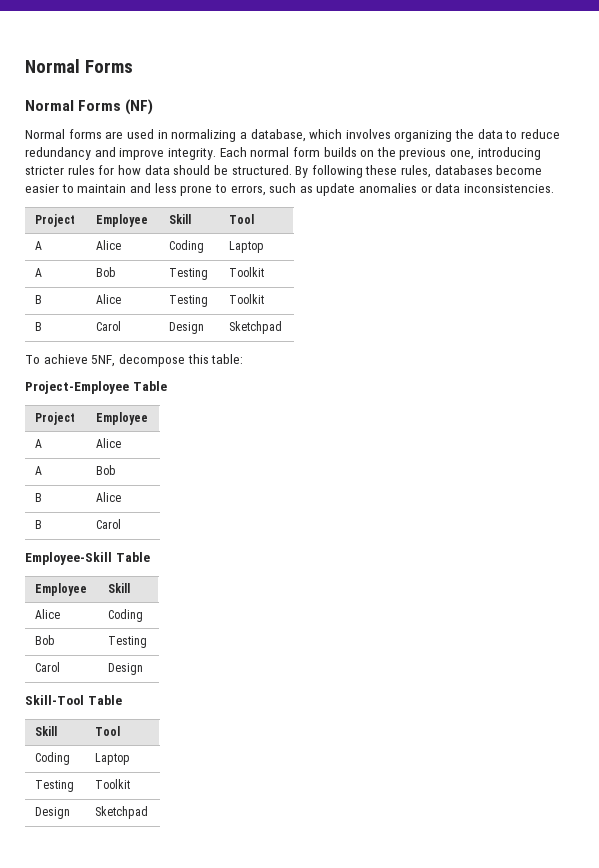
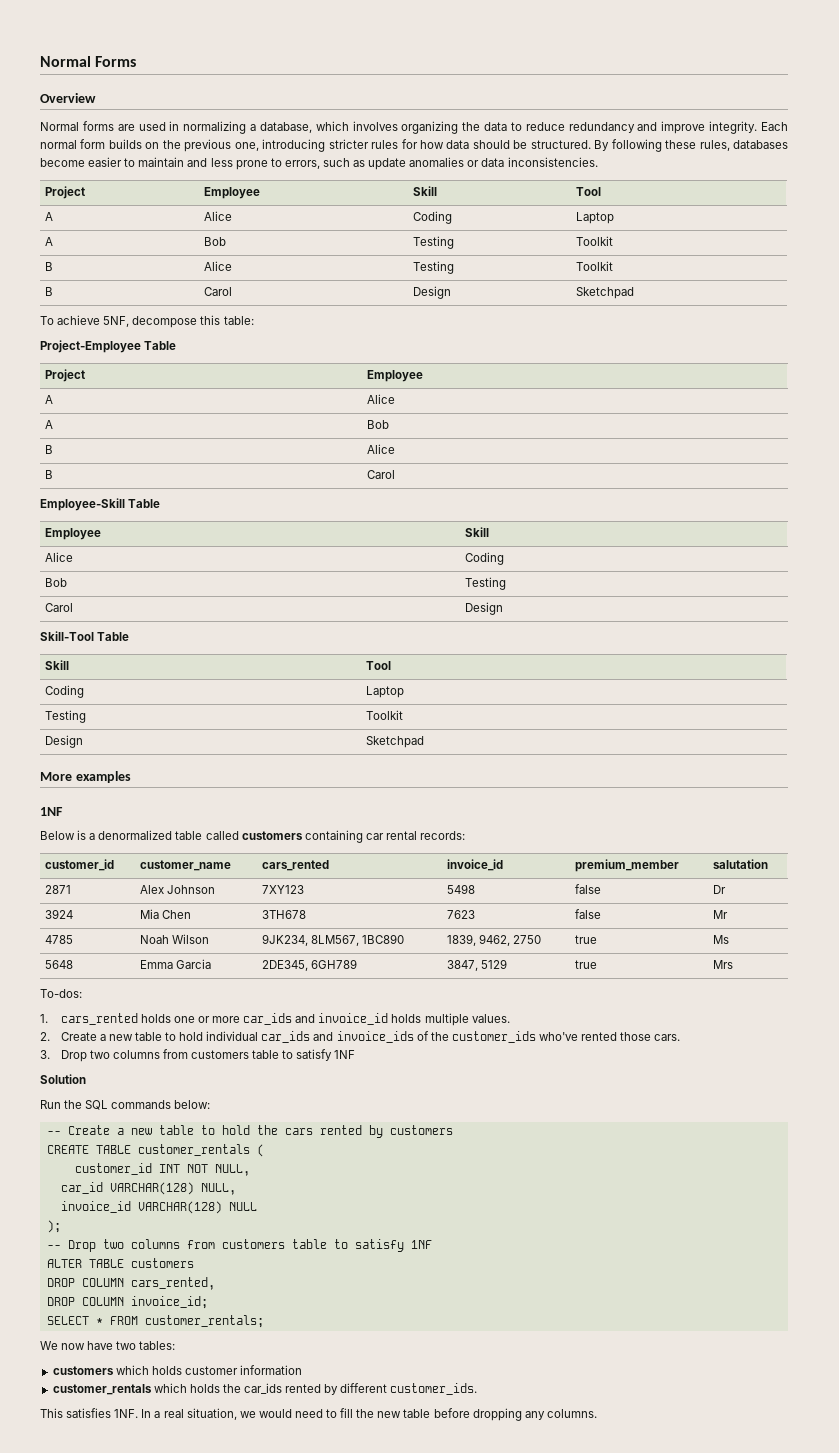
[25,99,154,115] Normal Forms (NF) -> [40,93,96,103] Overview
(149, 812) none -> [40,771,131,783] [40,807,63,816] [40,830,466,843] [45,859,115,871] [140,860,232,871] [262,860,330,871] [447,859,504,871] [575,859,680,872] [713,859,769,869] [45,885,72,894] [140,885,216,894] [262,885,305,894] [447,884,476,894] [575,884,602,894] [713,885,727,894] [45,909,74,919] [140,909,192,919] [262,910,307,919] [447,910,476,919] [575,909,602,919] [713,910,729,919] [45,935,74,944] [140,934,210,944] [262,934,405,946] [447,934,542,946] [575,935,598,944] [713,935,730,944] [45,960,74,969] [140,959,212,969] [262,959,358,971] [447,959,508,971] [575,960,598,969] [713,960,734,969] [40,989,82,998] [40,1013,510,1026] [40,1031,681,1043] [40,1049,356,1062] [40,1074,86,1084] [40,1100,211,1110] [46,1125,453,1138] [46,1144,264,1157] [74,1163,250,1176] [60,1182,236,1195] [60,1201,257,1214] [46,1220,61,1233] [46,1239,432,1252] [46,1258,194,1268] [46,1277,215,1290] [46,1296,208,1309] [46,1315,264,1328] [40,1341,176,1350] [52,1365,303,1375] [52,1383,478,1395] [40,1408,597,1421] // More examples // 1NF // Below is a denormalized table called customers containing car rental records: // customer_id | customer_name | cars_rented | invoice_id | premium_member | salutation // 2871 | Alex Johnson | 7XY123 | 5498 | false | Dr // 3924 | Mia Chen | 3TH678 | 7623 | false | Mr // 4785 | Noah Wilson | 9JK234, 8LM567, 1BC890 | 1839, 9462, 2750 | true | Ms // 5648 | Emma Garcia | 2DE345, 6GH789 | 3847, 5129 | true | Mrs // To-dos: // 1. cars_rented holds one or more car_ids and invoice_id holds multiple values. // 2. Create a new table to hold individual car_ids and invoice_ids of the customer_ids who've rented those cars. // 3. Drop two columns from customers table to satisfy 1NF // Solution // Run the SQL commands below: // -- Create a new table to hold the cars rented by customers // CREATE TABLE customer_rentals ( // customer_id INT NOT NULL, // car_id VARCHAR(128) NULL, // invoice_id VARCHAR(128) NULL // ); // -- Drop two columns from customers table to satisfy 1NF // ALTER TABLE customers // DROP COLUMN cars_rented, // DROP COLUMN invoice_id; // SELECT * FROM customer_rentals; // We now have two tables: // customers which holds customer information // customer_rentals which holds the car_ids rented by different customer_ids. // This satisfies 1NF. In a real situation, we would need to fill the new table before dropping any columns.

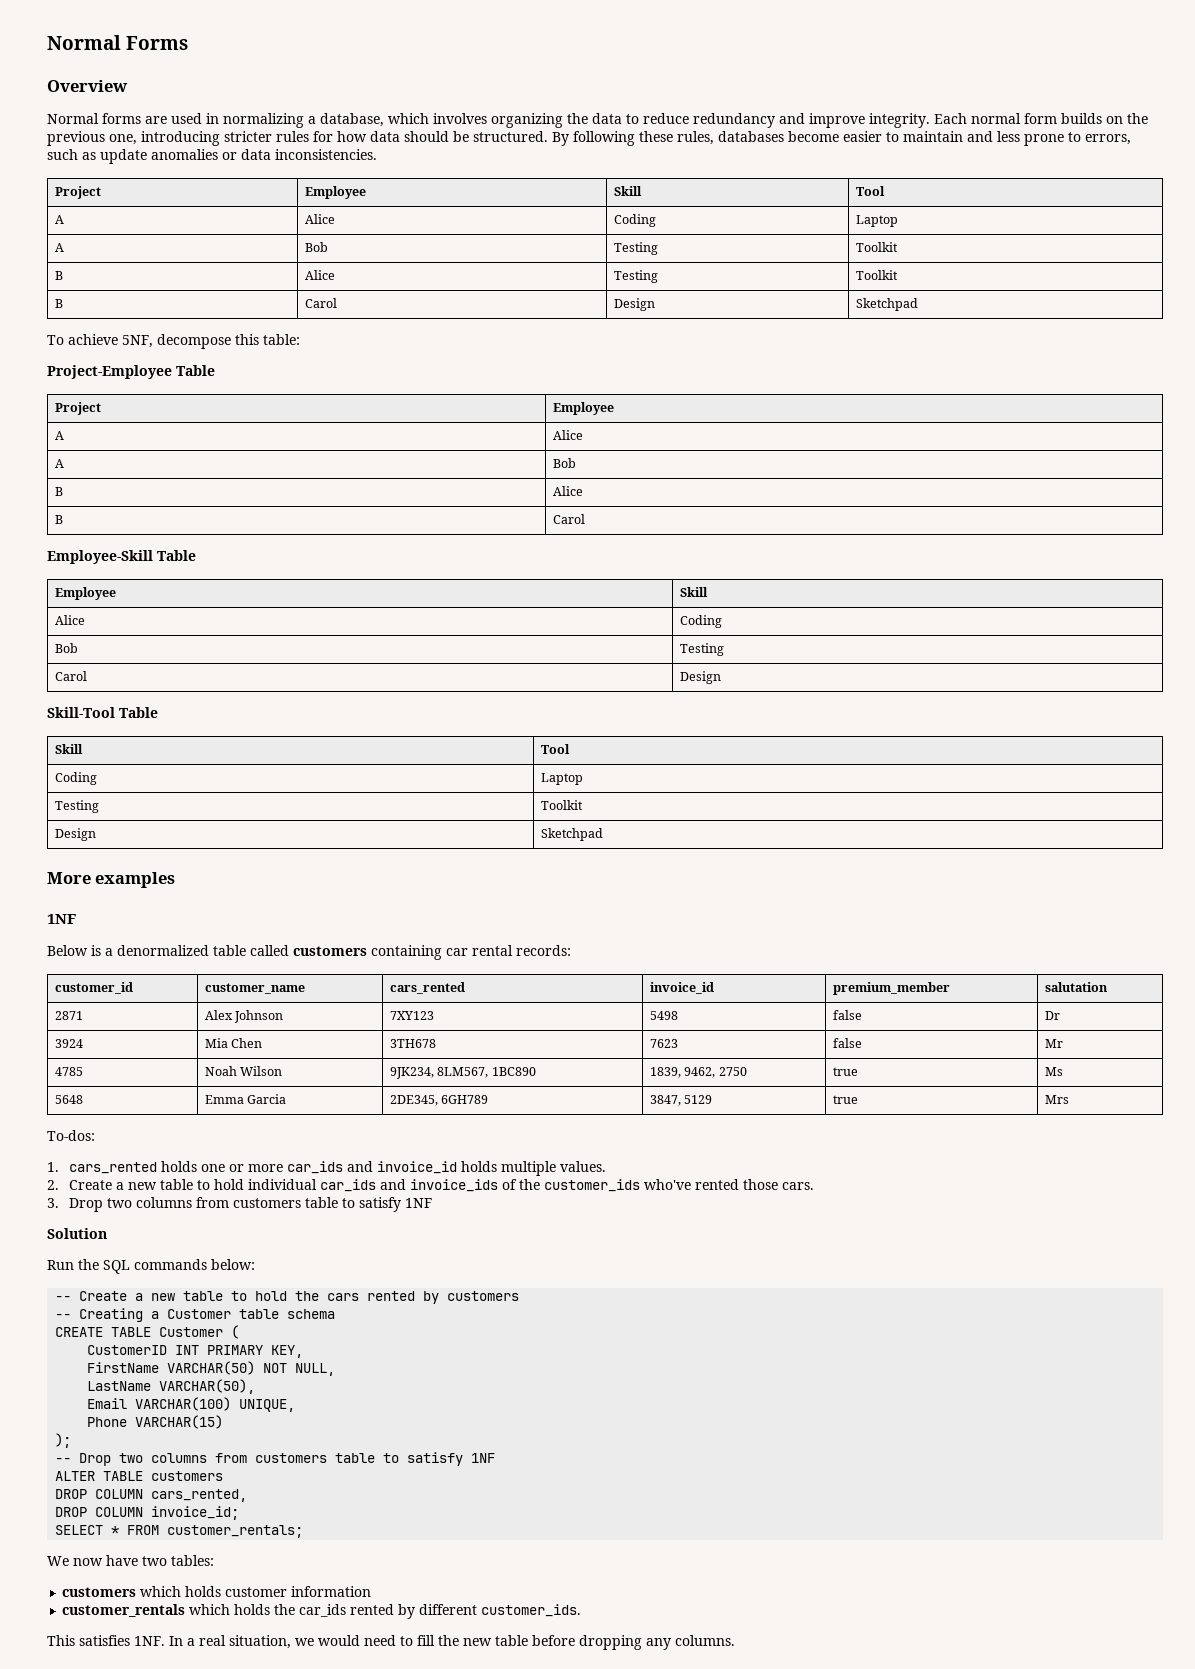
(453, 1130) none -> [55,1308,336,1322] // -- Creating a Customer table schema
[137,1144,250,1156] customer_rentals -> [159,1327,224,1337] Customer
[74,1163,250,1176] [60,1182,236,1195] [60,1201,257,1214] customer_id INT NOT NULL, // car_id VARCHAR(128) NULL, // invoice_id VARCHAR(128) NULL -> [87,1345,304,1358] [87,1361,336,1376] [87,1379,256,1394] [87,1397,296,1412] [87,1415,224,1429] CustomerID INT PRIMARY KEY, // FirstName VARCHAR(50) NOT NULL, // LastName VARCHAR(50), // Email VARCHAR(100) UNIQUE, // Phone VARCHAR(15)

